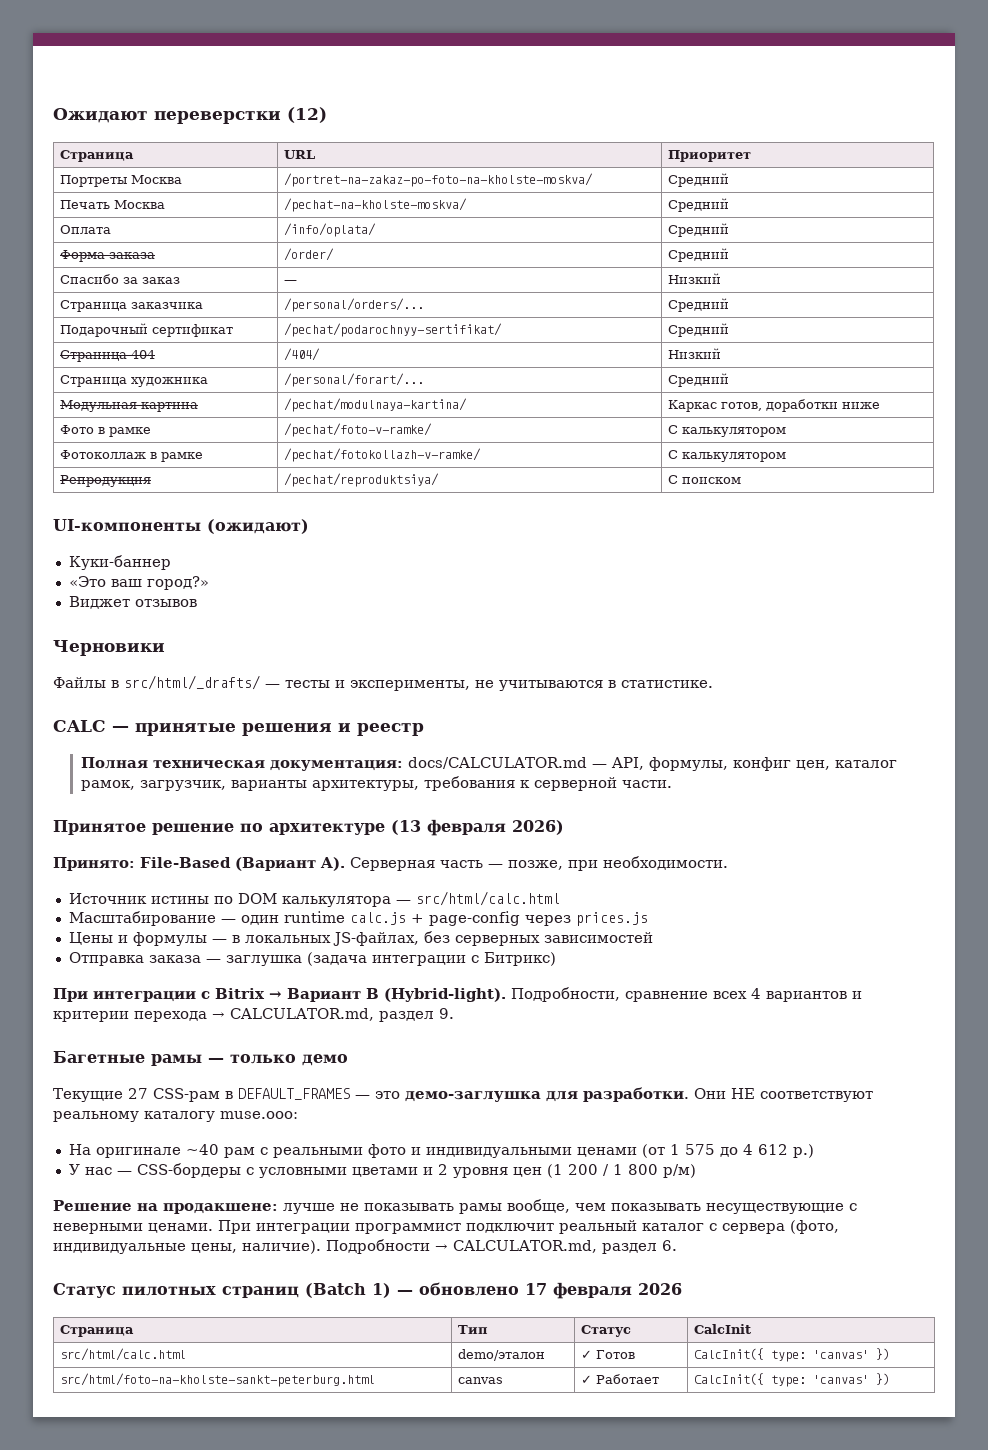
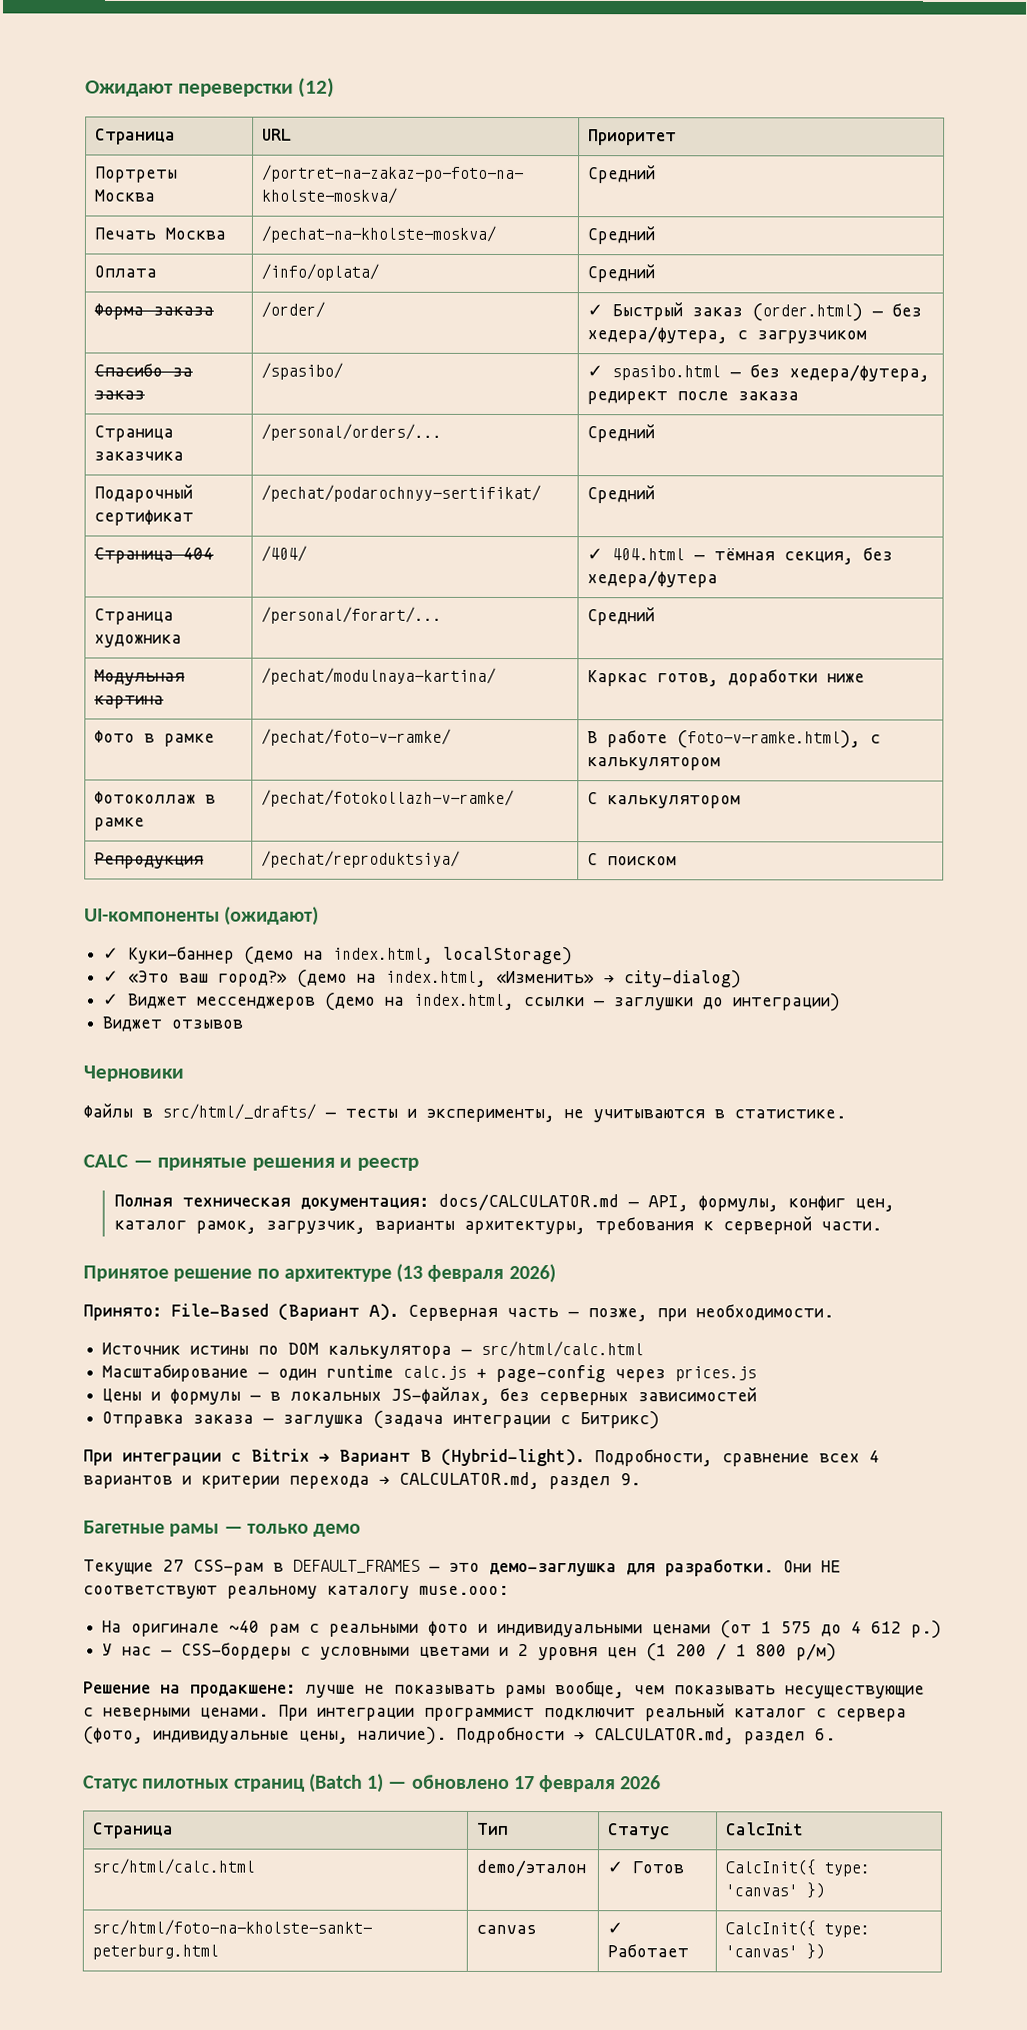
[668,248,730,262] [60,274,181,284] [284,280,298,284] [668,273,722,284] Средний // Спасибо за заказ | — | Низкий -> [587,302,923,322] [587,326,868,344] [94,363,194,377] [94,390,146,400] [261,362,344,380] [587,364,931,382] [587,391,800,405] ✓ Быстрый заказ (order.html) — без хедера/футера, с загрузчиком // Спасибо за заказ | /spasibo/ | ✓ spasibo.html — без хедера/футера, редирект после заказа
[668,348,722,359] Низкий -> [587,547,894,565] [587,570,719,588] ✓ 404.html — тёмная секция, без хедера/футера
[668,425,679,434] С -> [587,730,882,749] В работе (foto-v-ramke.html), с
(309, 526) none -> [103,947,120,960] ✓
[68,576,209,590] // «Это ваш город?» -> [244,946,574,966] [103,969,743,989] [103,992,842,1012] (демо на index.html, localStorage) // ✓ «Это ваш город?» (демо на index.html, «Изменить» → city-dialog) // ✓ Виджет мессенджеров (демо на index.html, ссылки — заглушки до интеграции)

